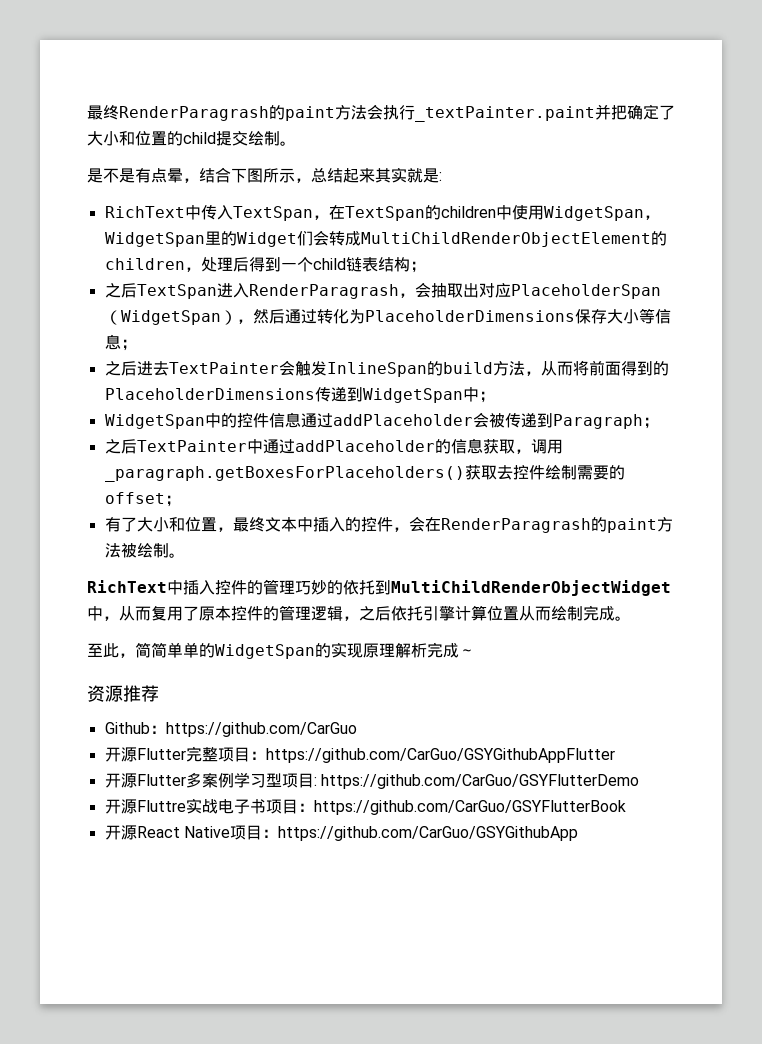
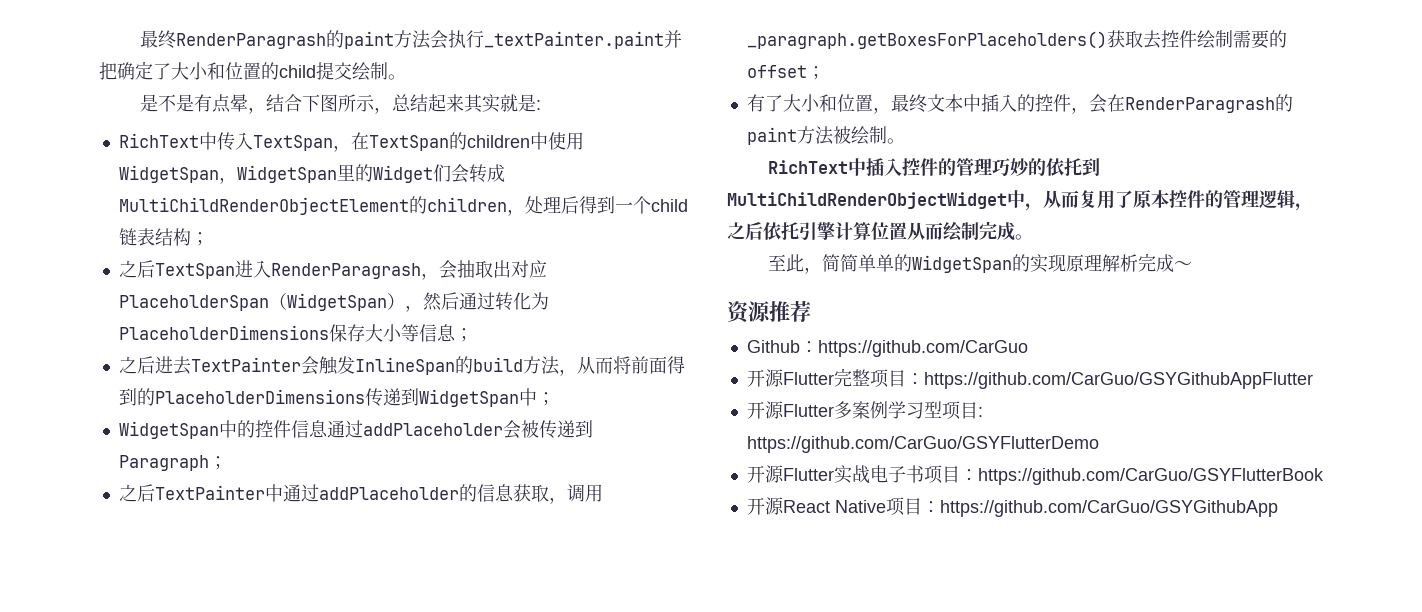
[136,800,186,812] Fluttre -> [782,468,834,481] Flutter

